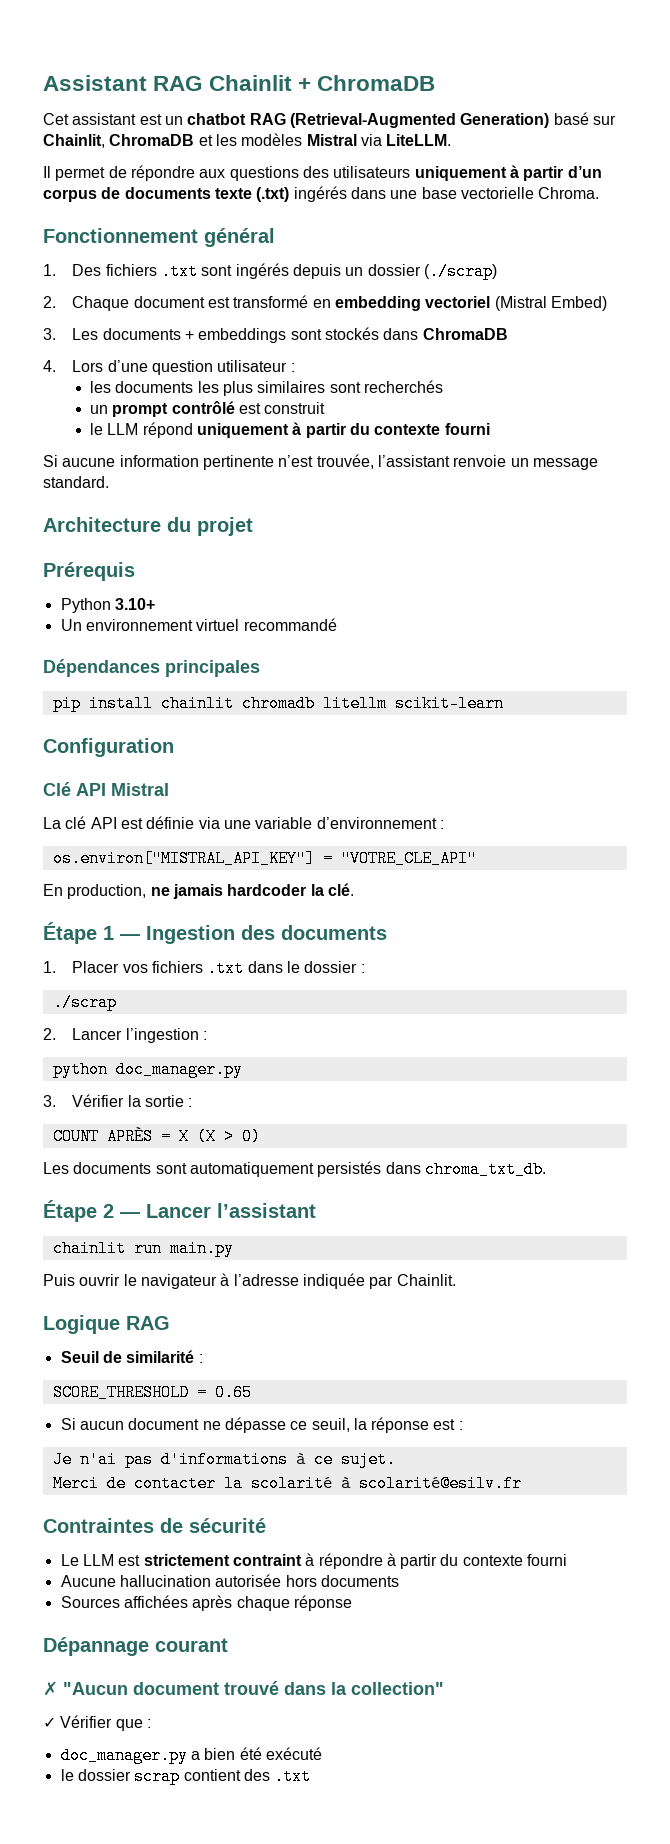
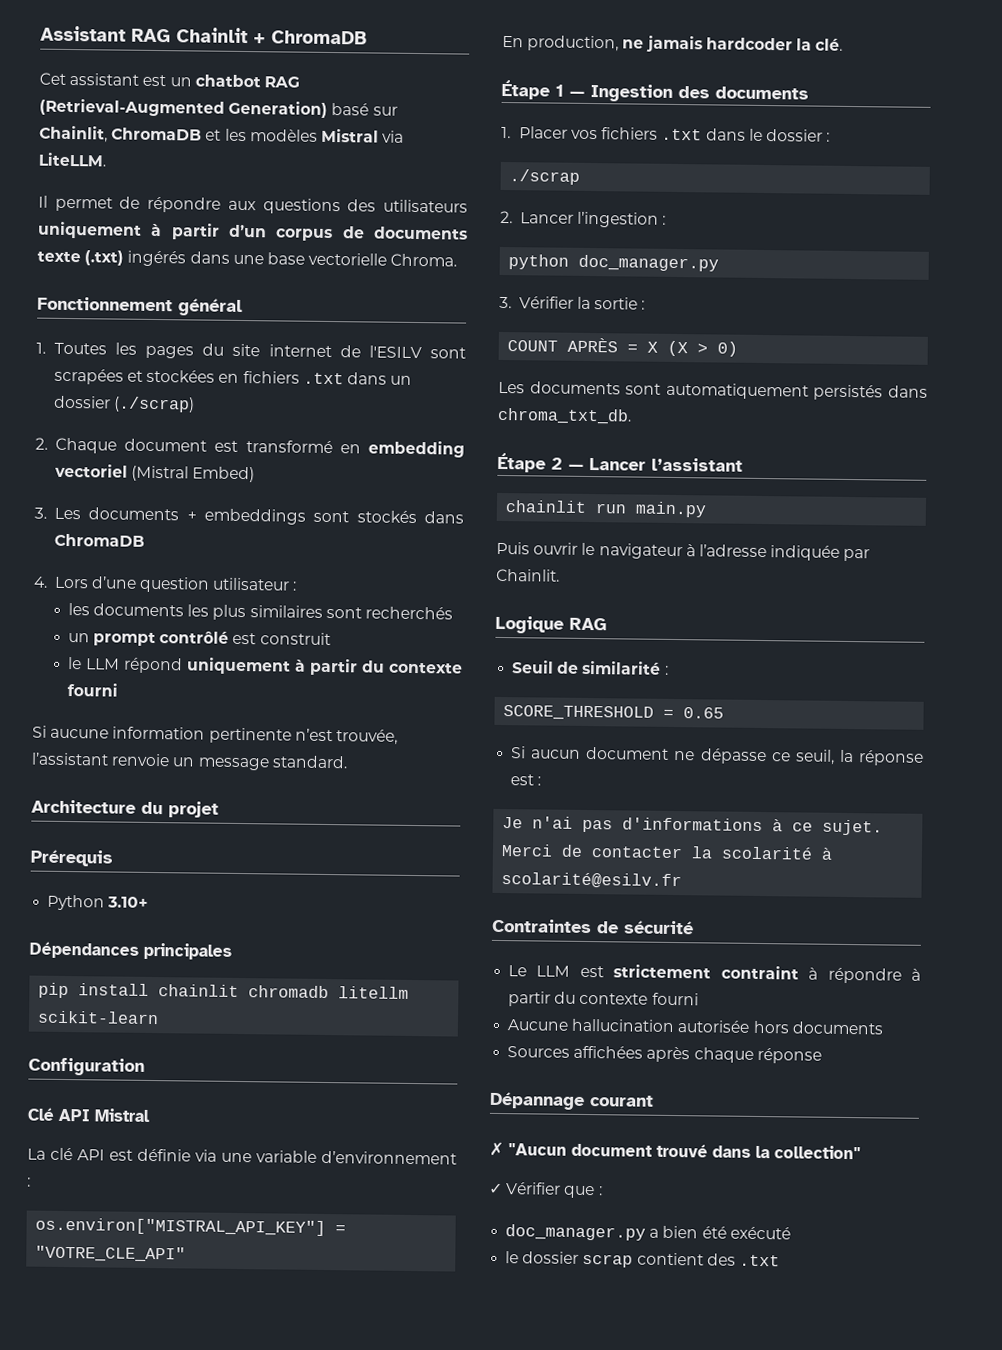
[72,263,342,280] Des fichiers .txt sont ingérés depuis -> [53,342,466,359] [53,368,387,385] Toutes les pages du site internet de l'ESILV sont scrapées et stockées en fichiers .txt dans
[60,618,337,631] // Un environnement virtuel recommandé -> (149, 902) none

